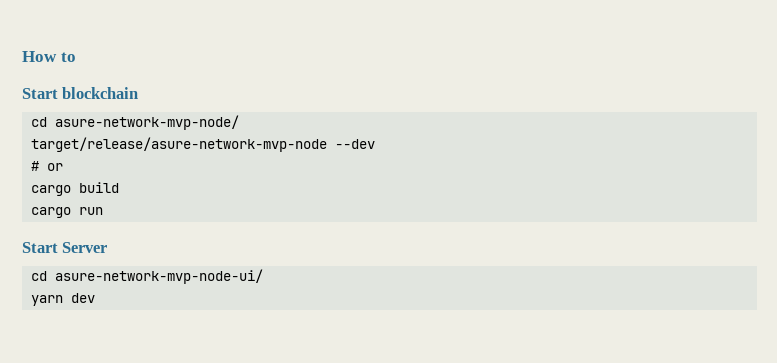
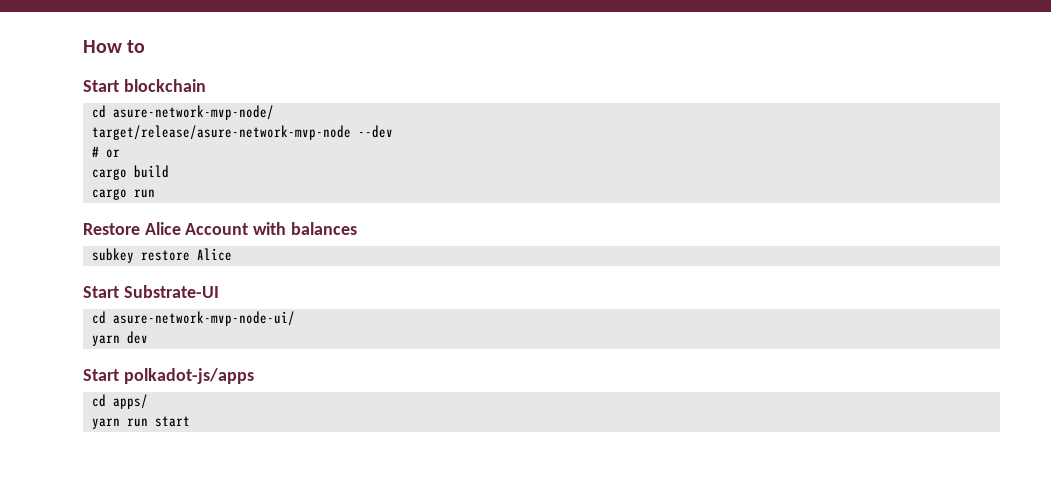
[22,242,108,253] // Start Server -> [83,222,357,235] [92,248,233,263] [83,285,219,298] // Restore Alice Account with balances // subkey restore Alice // Start Substrate-UI
(96, 298) none -> [83,368,254,384] [92,394,149,409] [92,416,191,429] // Start polkadot-js/apps // cd apps/ // yarn run start

